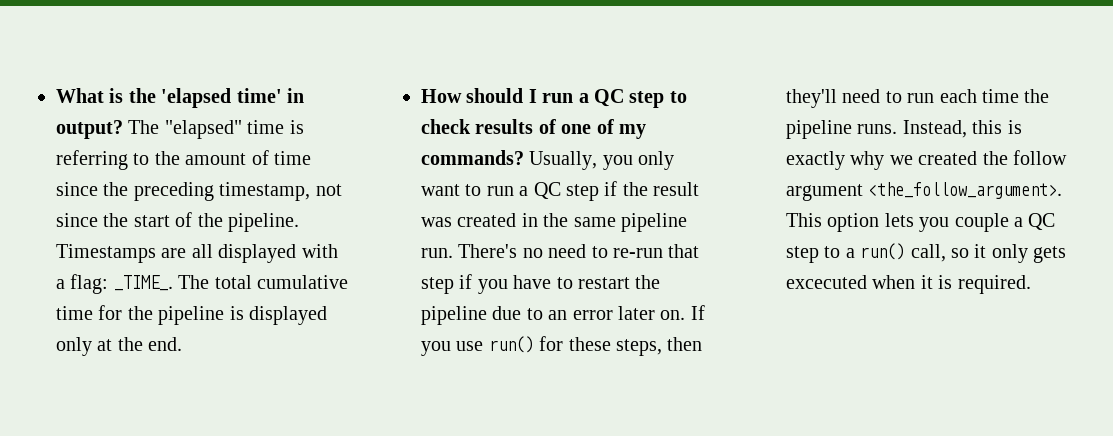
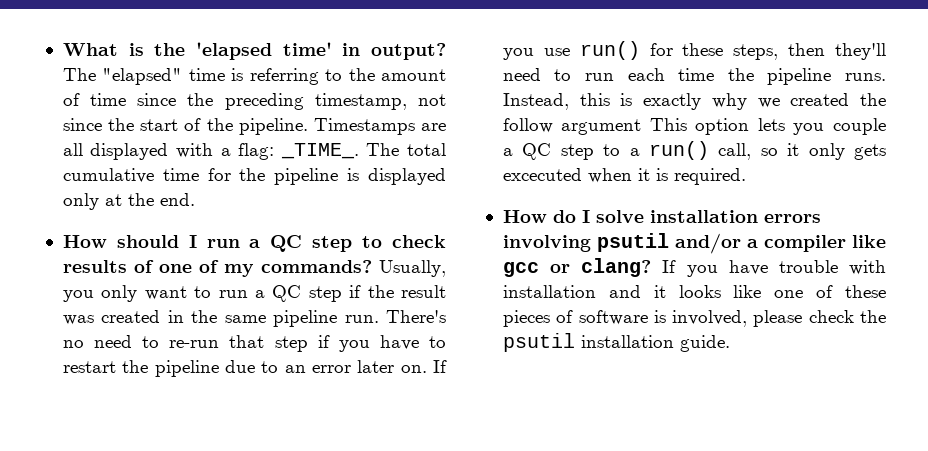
[868,182,1063,199] <the_follow_argument>. -> (642, 127) none
(1031, 284) none -> [502,210,821,223] [502,233,886,254] [502,258,886,277] [502,285,886,298] [502,310,886,327] [502,333,730,352] // How do I solve installation errors involving psutil and/or a compiler like gcc or clang? If you have trouble with installation and it looks like one of these pieces of software is involved, please check the psutil installation guide.

